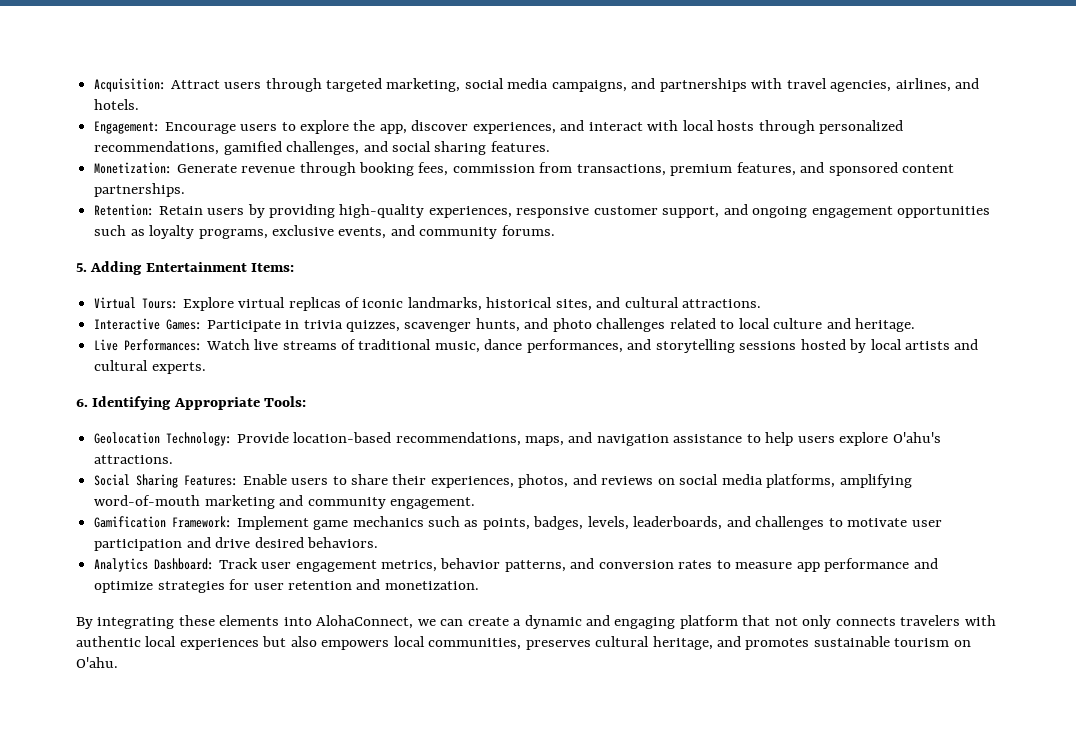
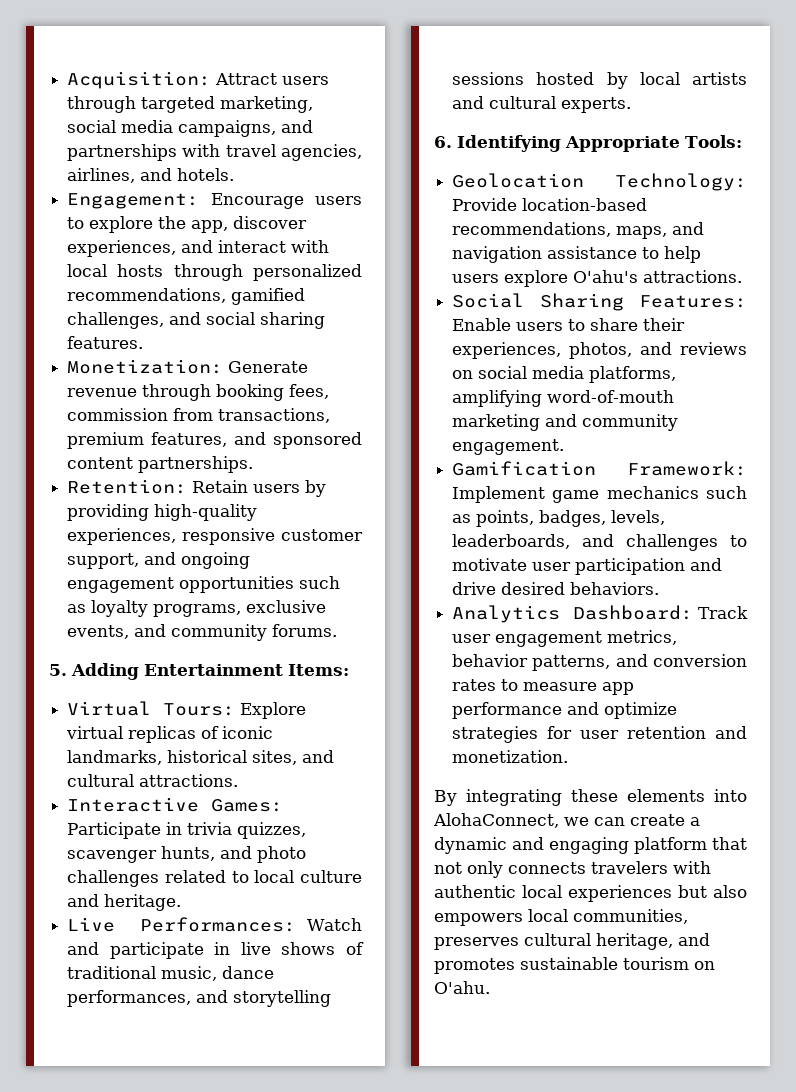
[254,339,337,350] live streams -> [67,942,336,959] and participate in live shows

